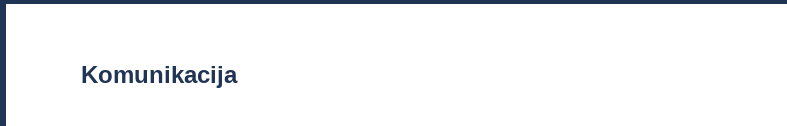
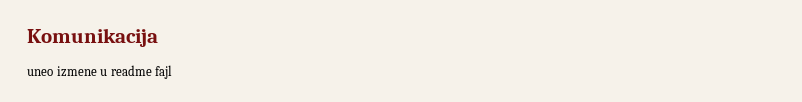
(238, 77) none -> [27,65,173,79] // uneo izmene u readme fajl

